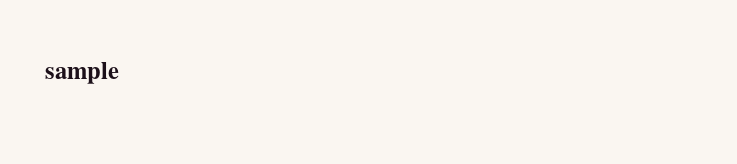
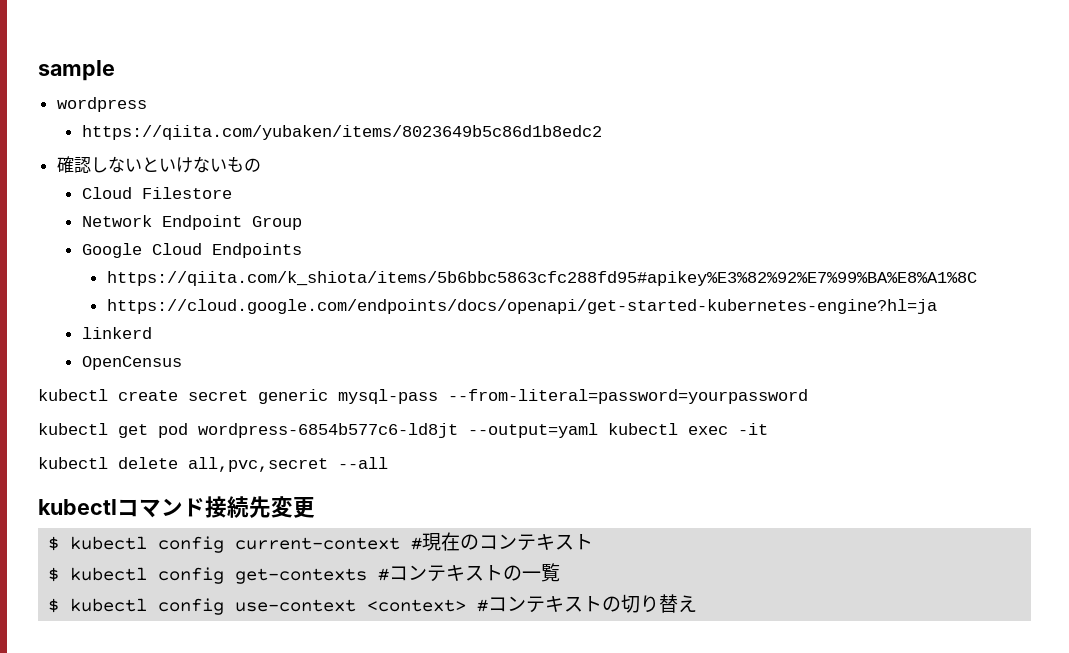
(119, 73) none -> [56,97,147,112] [81,125,602,140] [56,156,261,173] [81,187,232,199] [81,215,302,230] [81,243,302,258] [106,271,977,286] [106,299,937,314] [81,327,152,339] [81,356,182,370] [38,389,808,404] [38,423,768,438] [38,457,388,472] [38,496,315,518] [48,532,594,553] [48,563,561,584] [48,594,698,615] // wordpress // https://qiita.com/yubaken/items/8023649b5c86d1b8edc2 // 確認しないといけないもの // Cloud Filestore // Network Endpoint Group // Google Cloud Endpoints // https://qiita.com/k_shiota/items/5b6bbc5863cfc288fd95#apikey%E3%82%92%E7%99%BA%E8%A1%8C // https://cloud.google.com/endpoints/docs/openapi/get-started-kubernetes-engine?hl=ja // linkerd // OpenCensus // kubectl create secret generic mysql-pass --from-literal=password=yourpassword // kubectl get pod wordpress-6854b577c6-ld8jt --output=yaml kubectl exec -it // kubectl delete all,pvc,secret --all // kubectlコマンド接続先変更 // $ kubectl config current-context #現在のコンテキスト // $ kubectl config get-contexts #コンテキストの一覧 // $ kubectl config use-context <context> #コンテキストの切り替え

